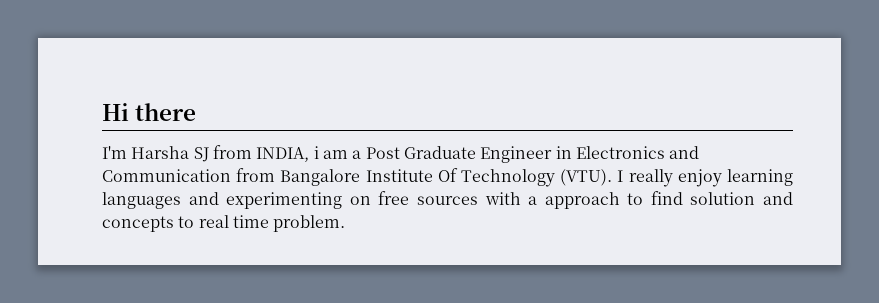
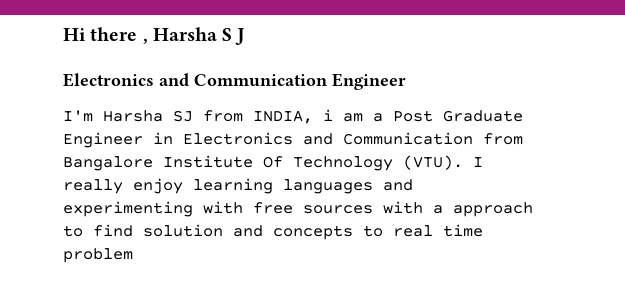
(197, 112) none -> [142,27,246,45] [63,73,406,90] , Harsha S J // Electronics and Communication Engineer
[349,196,371,205] on -> [203,201,243,214] with
[273,215,346,232] problem. -> [63,248,133,263] problem

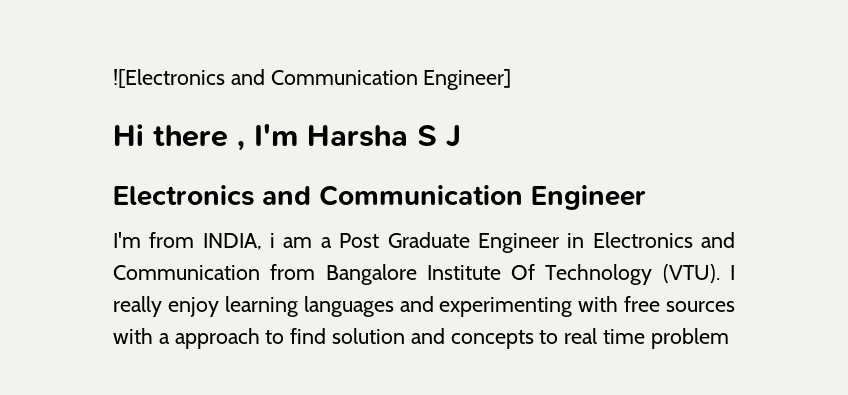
(63, 34) none -> [113,69,512,90] ![Electronics and Communication Engineer] //
(148, 41) none -> [254,124,298,146] I'm
[103,110,193,122] Harsha SJ -> (141, 240) none

